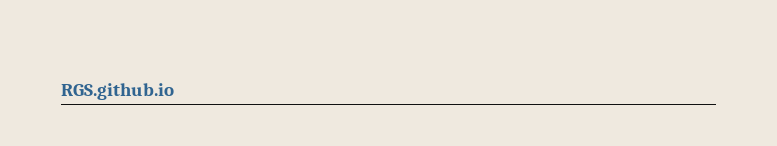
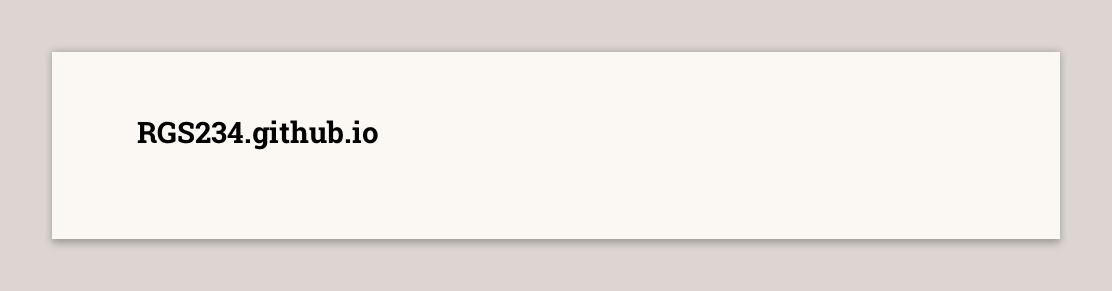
[61,83,174,100] RGS.github.io -> [137,120,379,150] RGS234.github.io

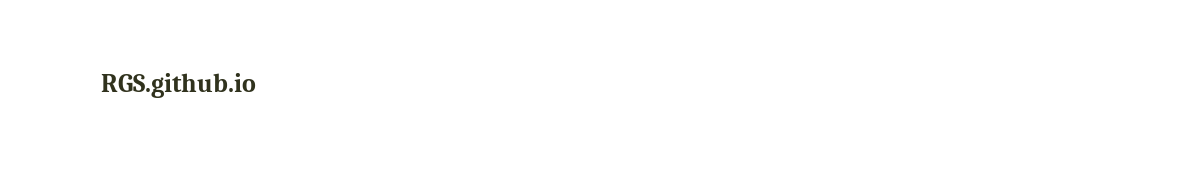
[137,120,379,150] RGS234.github.io -> [101,73,256,98] RGS.github.io

